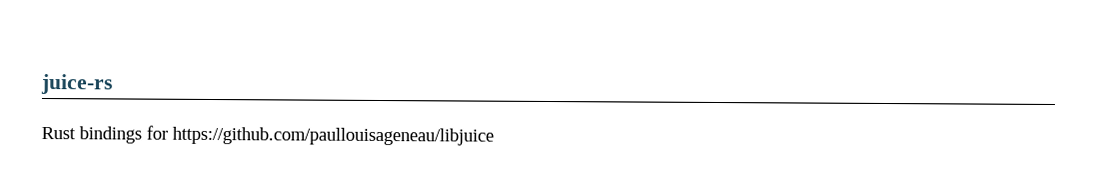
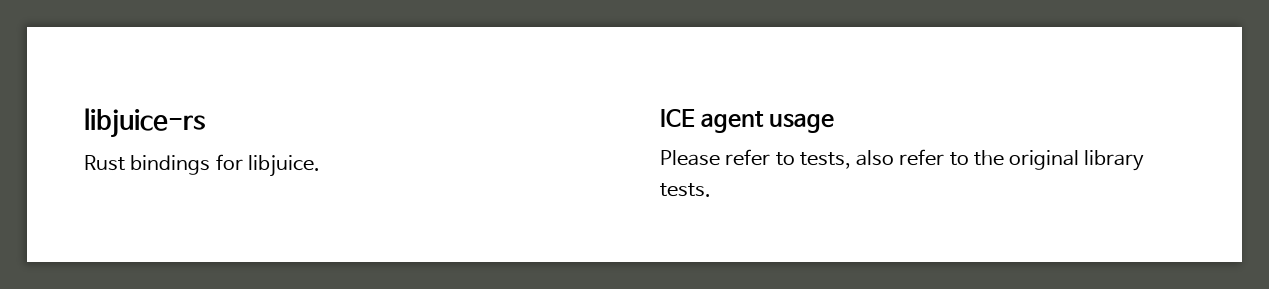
[40,73,113,95] juice-rs -> [84,108,205,138] libjuice-rs
[172,126,494,146] https://github.com/paullouisageneau/libjuice -> [247,155,320,177] [660,109,835,133] [660,149,1145,171] [660,183,711,197] libjuice. // ICE agent usage // Please refer to tests, also refer to the original library tests.

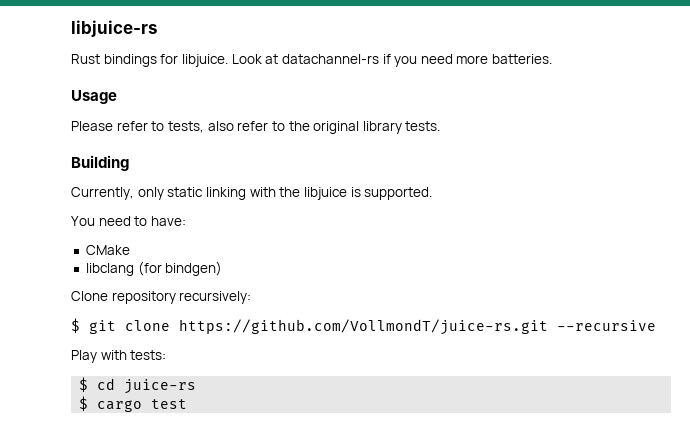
[660,109,835,133] // ICE agent usage -> [231,54,553,67] [71,90,117,104] Look at datachannel-rs if you need more batteries. // Usage
(711, 190) none -> [71,155,129,171] [71,187,433,200] [71,216,186,226] [85,245,130,255] [85,261,223,276] [71,291,252,304] [71,318,656,335] [71,350,167,363] [79,377,197,394] [79,396,188,412] // Building // Currently, only static linking with the libjuice is supported. // You need to have: // CMake // libclang (for bindgen) // Clone repository recursively: // $ git clone https://github.com/VollmondT/juice-rs.git --recursive // Play with tests: // $ cd juice-rs // $ cargo test

